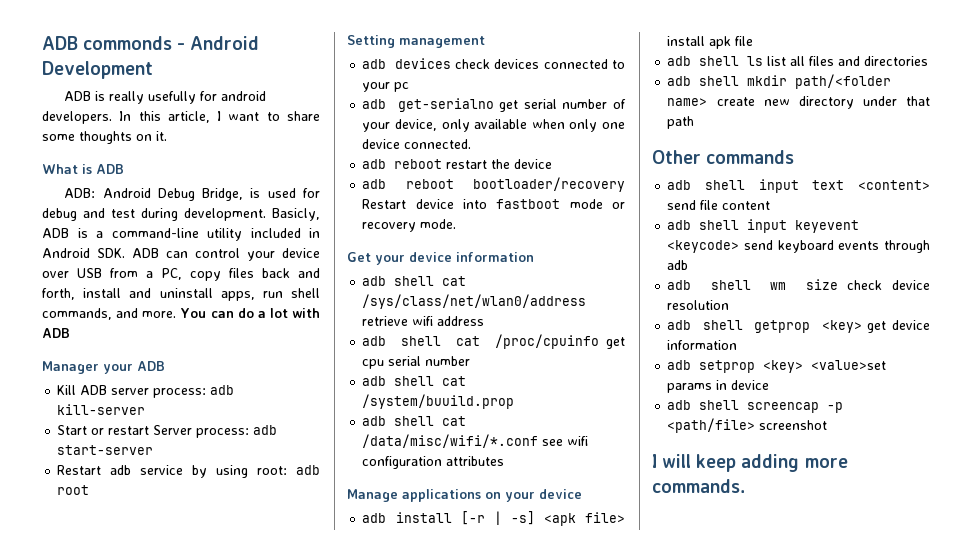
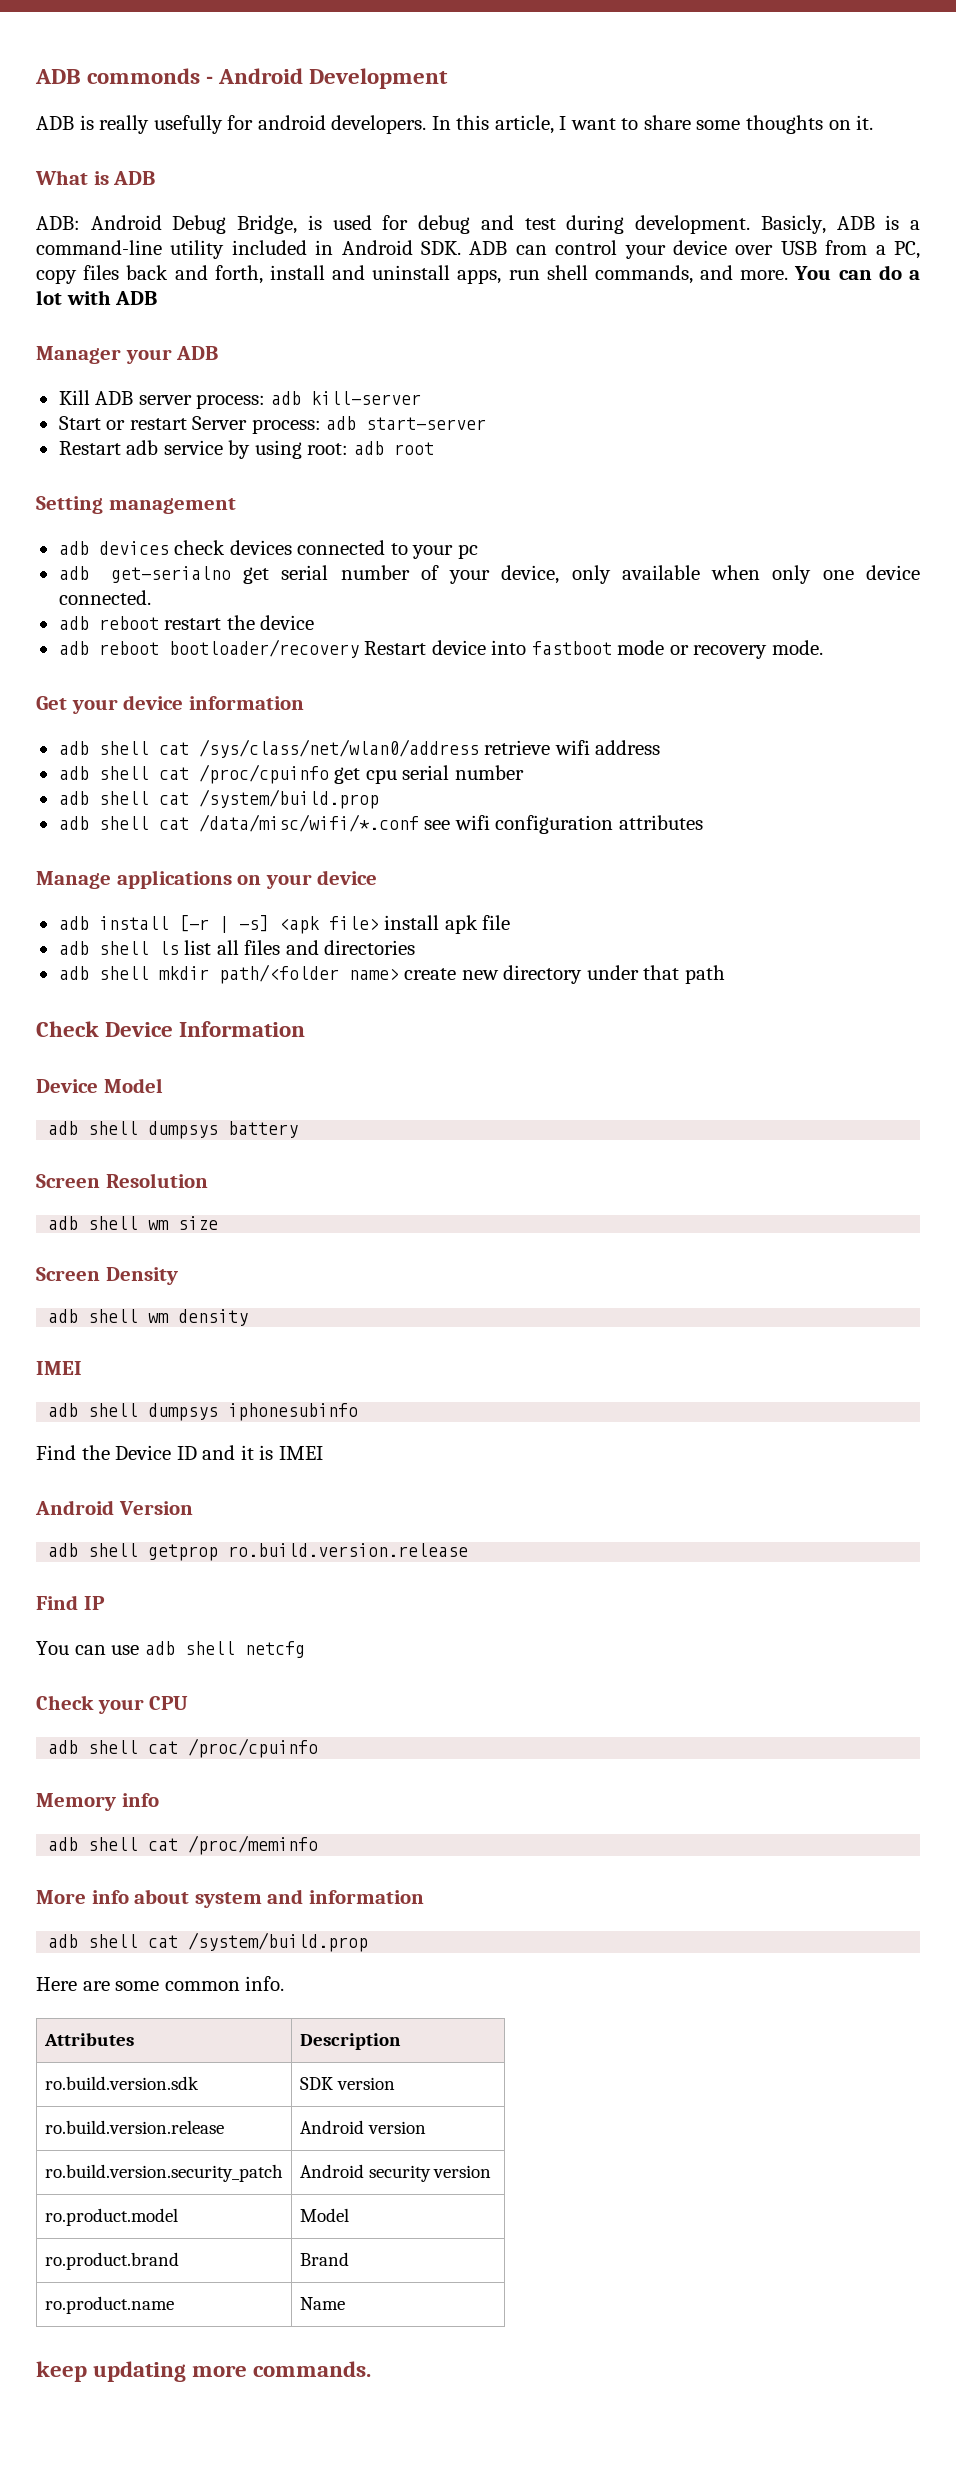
[362,394,515,409] /system/buuild.prop -> [198,789,379,809] /system/build.prop
[652,150,795,164] [667,179,930,193] [667,200,771,210] [667,219,860,233] [667,240,930,253] [667,260,689,270] [667,279,930,290] [667,300,730,310] [667,320,930,333] [667,340,738,350] [667,360,887,373] [667,380,770,393] [667,400,844,413] [667,418,828,433] [652,454,800,472] Other commands // adb shell input text <content> send file content // adb shell input keyevent <keycode> send keyboard events through adb // adb shell wm size check device resolution // adb shell getprop <key> get device information // adb setprop <key> <value>set params in device // adb shell screencap -p <path/file> screenshot // I will keep adding -> [36,1021,306,1037] [36,1078,163,1093] [48,1121,299,1139] [36,1173,208,1188] [48,1216,219,1230] [36,1267,178,1285] [48,1309,249,1326] [36,1361,82,1375] [48,1403,359,1421] [36,1445,323,1460] [35,1500,193,1515] [48,1543,469,1561] [36,1595,105,1610] [36,1641,305,1658] [36,1695,189,1714] [48,1738,319,1758] [36,1793,159,1811] [48,1835,319,1855] [36,1889,424,1908] [48,1932,369,1952] [36,1976,285,1991] [43,2033,134,2046] [299,2033,401,2050] [44,2076,199,2090] [299,2077,395,2090] [44,2120,224,2134] [299,2120,426,2134] [44,2164,283,2182] [299,2164,492,2182] [44,2208,178,2226] [299,2208,349,2222] [44,2252,179,2270] [299,2252,349,2266] [44,2296,174,2314] [299,2297,345,2310] [36,2361,187,2382] Check Device Information // Device Model // adb shell dumpsys battery // Screen Resolution // adb shell wm size // Screen Density // adb shell wm density // IMEI // adb shell dumpsys iphonesubinfo // Find the Device ID and it is IMEI // Android Version // adb shell getprop ro.build.version.release // Find IP // You can use adb shell netcfg // Check your CPU // adb shell cat /proc/cpuinfo // Memory info // adb shell cat /proc/meminfo // More info about system and information // adb shell cat /system/build.prop // Here are some common info. // Attributes | Description // ro.build.version.sdk | SDK version // ro.build.version.release | Android version // ro.build.version.security_patch | Android security version // ro.product.model | Model // ro.product.brand | Brand // ro.product.name | Name // keep updating

